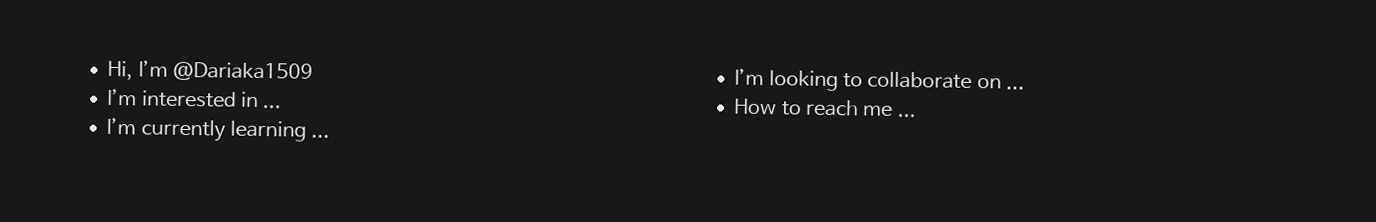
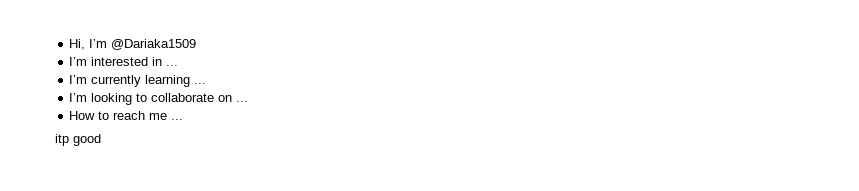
(916, 115) none -> [55,134,101,146] // itp good

